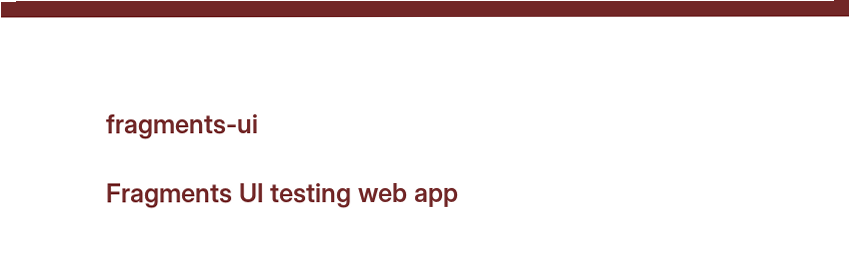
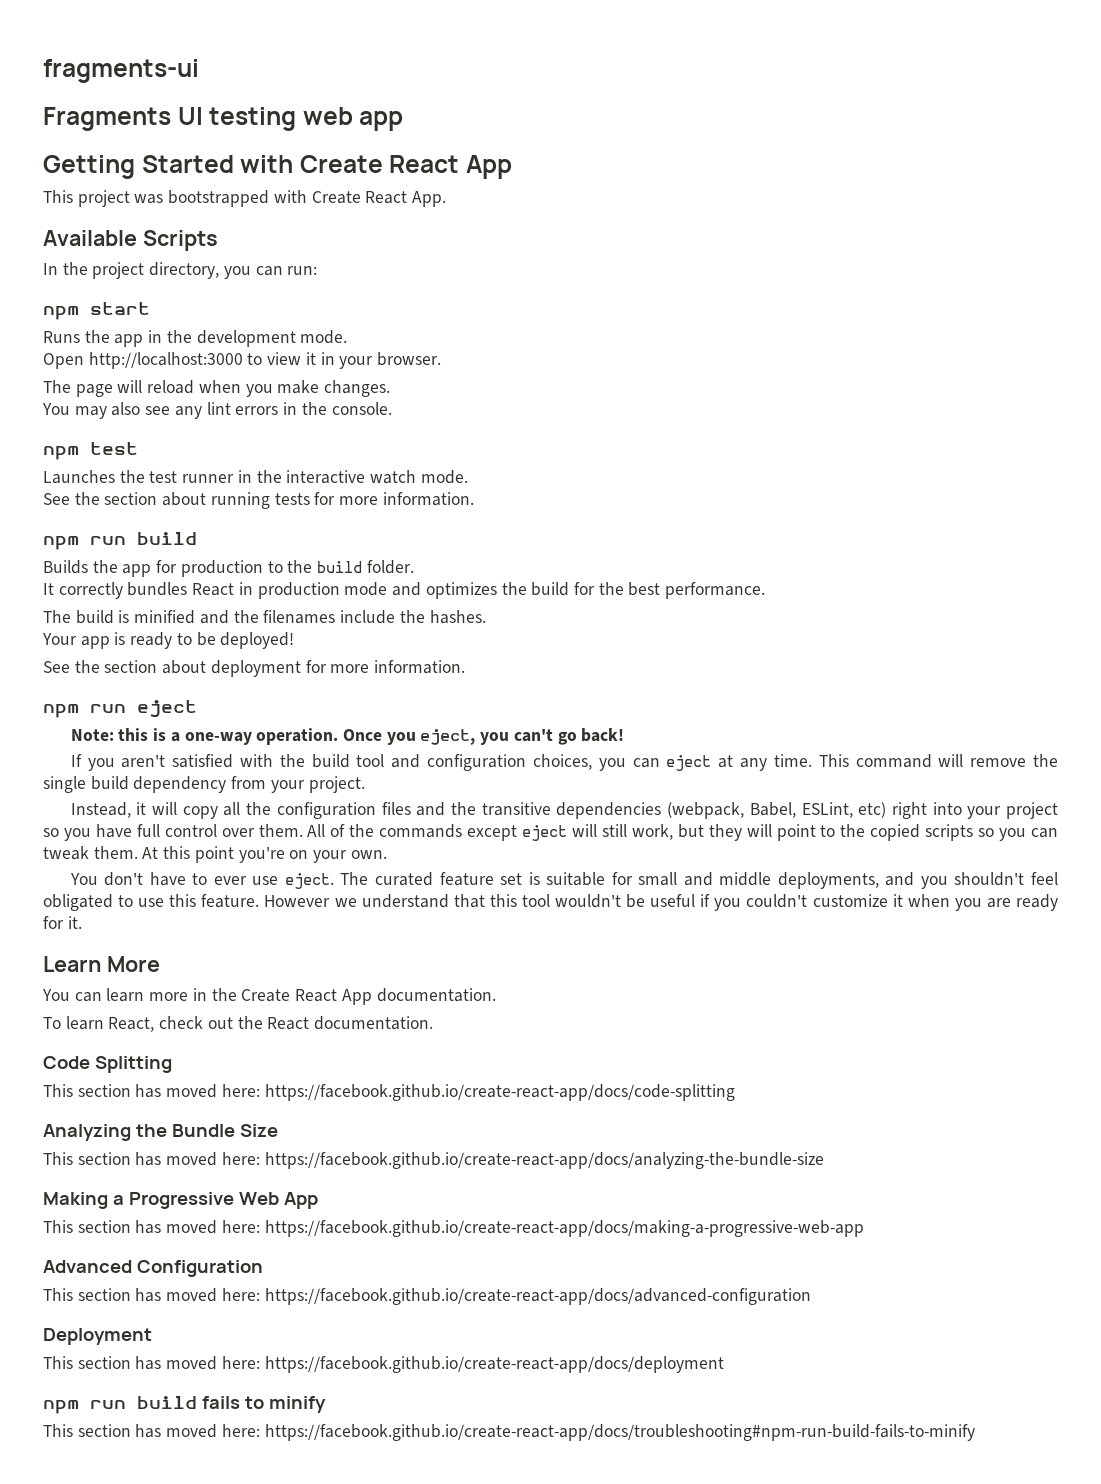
(459, 197) none -> [43,155,513,179] [43,190,447,207] [43,230,218,251] [43,262,318,279] [43,302,150,320] [43,330,348,347] [43,352,442,369] [43,380,391,397] [42,402,392,419] [43,442,138,460] [43,470,468,484] [43,492,474,509] [43,532,197,550] [43,560,414,577] [43,582,766,599] [43,610,486,624] [42,632,295,649] [43,660,466,677] [43,700,197,718] [70,728,625,745] [70,754,1058,771] [43,776,365,793] [70,802,1058,819] [43,824,1058,841] [43,846,387,863] [69,872,1059,889] [43,894,1059,911] [43,916,82,929] [43,956,160,972] [42,988,496,1005] [43,1016,434,1032] [43,1056,172,1073] [43,1084,735,1101] [43,1124,278,1141] [43,1152,824,1169] [43,1192,318,1209] [43,1220,864,1237] [43,1260,263,1277] [43,1288,811,1305] [43,1328,152,1345] [43,1356,724,1373] [43,1396,326,1414] [43,1424,975,1441] // Getting Started with Create React App // This project was bootstrapped with Create React App. // Available Scripts // In the project directory, you can run: // npm start // Runs the app in the development mode. // Open http://localhost:3000 to view it in your browser. // The page will reload when you make changes. // You may also see any lint errors in the console. // npm test // Launches the test runner in the interactive watch mode. // See the section about running tests for more information. // npm run build // Builds the app for production to the build folder. // It correctly bundles React in production mode and optimizes the build for the best performance. // The build is minified and the filenames include the hashes. // Your app is ready to be deployed! // See the section about deployment for more information. // npm run eject // Note: this is a one-way operation. Once you eject, you can't go back! // If you aren't satisfied with the build tool and configuration choices, you can eject at any time. This command will remove the single build dependency from your project. // Instead, it will copy all the configuration files and the transitive dependencies (webpack, Babel, ESLint, etc) right into your project so you have full control over them. All of the commands except eject will still work, but they will point to the copied scripts so you can tweak them. At this point you're on your own. // You don't have to ever use eject. The curated feature set is suitable for small and middle deployments, and you shouldn't feel obligated to use this feature. However we understand that this tool wouldn't be useful if you couldn't customize it when you are ready for it. // Learn More // You can learn more in the Create React App documentation. // To learn React, check out the React documentation. // Code Splitting // This section has moved here: https://facebook.github.io/create-react-app/docs/code-splitting // Analyzing the Bundle Size // This section has moved here: https://facebook.github.io/create-react-app/docs/analyzing-the-bundle-size // Making a Progressive Web App // This section has moved here: https://facebook.github.io/create-react-app/docs/making-a-progressive-web-app // Advanced Configuration // This section has moved here: https://facebook.github.io/create-react-app/docs/advanced-configuration // Deployment // This section has moved here: https://facebook.github.io/create-react-app/docs/deployment // npm run build fails to minify // This section has moved here: https://facebook.github.io/create-react-app/docs/troubleshooting#npm-run-build-fails-to-minify

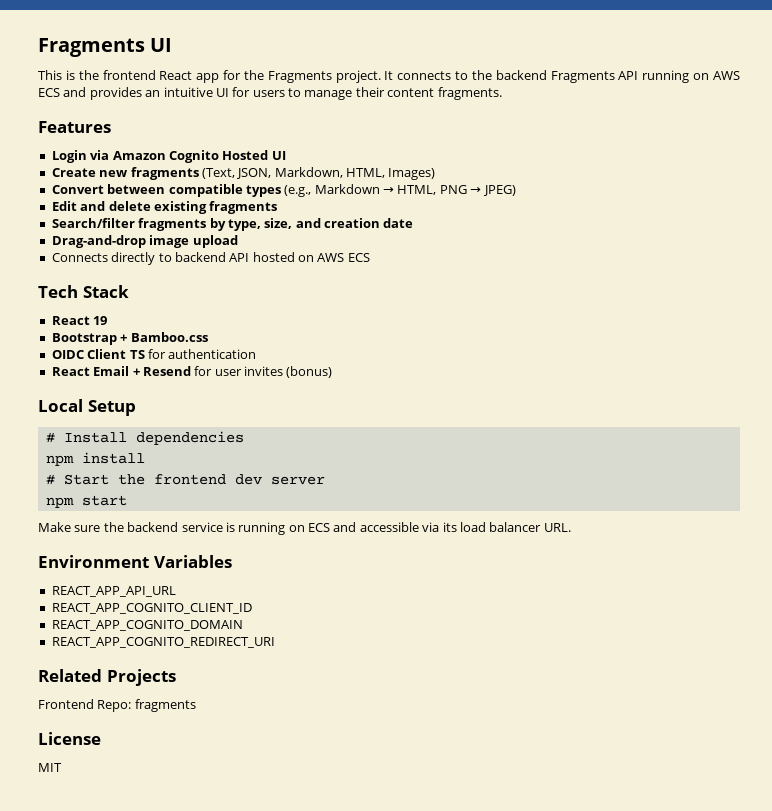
[43,59,199,83] fragments-ui // -> (38, 47) none
[209,107,404,131] [43,155,513,179] [43,190,447,207] [43,230,218,251] [43,262,318,279] [43,302,150,320] [43,330,348,347] [43,352,442,369] [43,380,391,397] [42,402,392,419] [43,442,138,460] [43,470,468,484] [43,492,474,509] [43,532,197,550] [43,560,414,577] [43,582,766,599] [43,610,486,624] [42,632,295,649] [43,660,466,677] [43,700,197,718] [70,728,625,745] [70,754,1058,771] [43,776,365,793] [70,802,1058,819] [43,824,1058,841] [43,846,387,863] [69,872,1059,889] [43,894,1059,911] [43,916,82,929] [43,956,160,972] [42,988,496,1005] [43,1016,434,1032] [43,1056,172,1073] [43,1084,735,1101] [43,1124,278,1141] [43,1152,824,1169] [43,1192,318,1209] [43,1220,864,1237] [43,1260,263,1277] [43,1288,811,1305] [43,1328,152,1345] [43,1356,724,1373] [43,1396,326,1414] [43,1424,975,1441] testing web app // Getting Started with Create React App // This project was bootstrapped with Create React App. // Available Scripts // In the project directory, you can run: // npm start // Runs the app in the development mode. // Open http://localhost:3000 to view it in your browser. // The page will reload when you make changes. // You may also see any lint errors in the console. // npm test // Launches the test runner in the interactive watch mode. // See the section about running tests for more information. // npm run build // Builds the app for production to the build folder. // It correctly bundles React in production mode and optimizes the build for the best performance. // The build is minified and the filenames include the hashes. // Your app is ready to be deployed! // See the section about deployment for more information. // npm run eject // Note: this is a one-way operation. Once you eject, you can't go back! // If you aren't satisfied with the build tool and configuration choices, you can eject at any time. This command will remove the single build dependency from your project. // Instead, it will copy all the configuration files and the transitive dependencies (webpack, Babel, ESLint, etc) right into your project so you have full control over them. All of the commands except eject will still work, but they will point to the copied scripts so you can tweak them. At this point you're on your own. // You don't have to ever use eject. The curated feature set is suitable for small and middle deployments, and you shouldn't feel obligated to use this feature. However we understand that this tool wouldn't be useful if you couldn't customize it when you are ready for it. // Learn More // You can learn more in the Create React App documentation. // To learn React, check out the React documentation. // Code Splitting // This section has moved here: https://facebook.github.io/create-react-app/docs/code-splitting // Analyzing the Bundle Size // This section has moved here: https://facebook.github.io/create-react-app/docs/analyzing-the-bundle-size // Making a Progressive Web App // This section has moved here: https://facebook.github.io/create-react-app/docs/making-a-progressive-web-app // Advanced Configuration // This section has moved here: https://facebook.github.io/create-react-app/docs/advanced-configuration // Deployment // This section has moved here: https://facebook.github.io/create-react-app/docs/deployment // npm run build fails to minify // This section has moved here: https://facebook.github.io/create-react-app/docs/troubleshooting#npm-run-build-fails-to-minify -> [38,70,741,83] [38,87,502,100] [38,121,111,133] [51,150,286,163] [51,167,436,180] [51,184,516,197] [51,201,278,214] [51,218,414,231] [51,235,238,248] [51,252,370,265] [38,285,129,298] [51,316,108,325] [51,332,208,345] [51,349,257,359] [51,366,333,378] [38,399,136,416] [45,431,244,445] [45,452,145,466] [45,474,325,485] [45,495,127,508] [38,522,571,535] [38,555,232,568] [51,586,176,597] [51,603,252,614] [51,620,243,631] [51,637,275,648] [38,669,176,686] [38,699,196,712] [38,732,101,745] [38,763,62,772] // This is the frontend React app for the Fragments project. It connects to the backend Fragments API running on AWS ECS and provides an intuitive UI for users to manage their content fragments. // Features // Login via Amazon Cognito Hosted UI // Create new fragments (Text, JSON, Markdown, HTML, Images) // Convert between compatible types (e.g., Markdown → HTML, PNG → JPEG) // Edit and delete existing fragments // Search/filter fragments by type, size, and creation date // Drag-and-drop image upload // Connects directly to backend API hosted on AWS ECS // Tech Stack // React 19 // Bootstrap + Bamboo.css // OIDC Client TS for authentication // React Email + Resend for user invites (bonus) // Local Setup // # Install dependencies // npm install // # Start the frontend dev server // npm start // Make sure the backend service is running on ECS and accessible via its load balancer URL. // Environment Variables // REACT_APP_API_URL // REACT_APP_COGNITO_CLIENT_ID // REACT_APP_COGNITO_DOMAIN // REACT_APP_COGNITO_REDIRECT_URI // Related Projects // Frontend Repo: fragments // License // MIT

